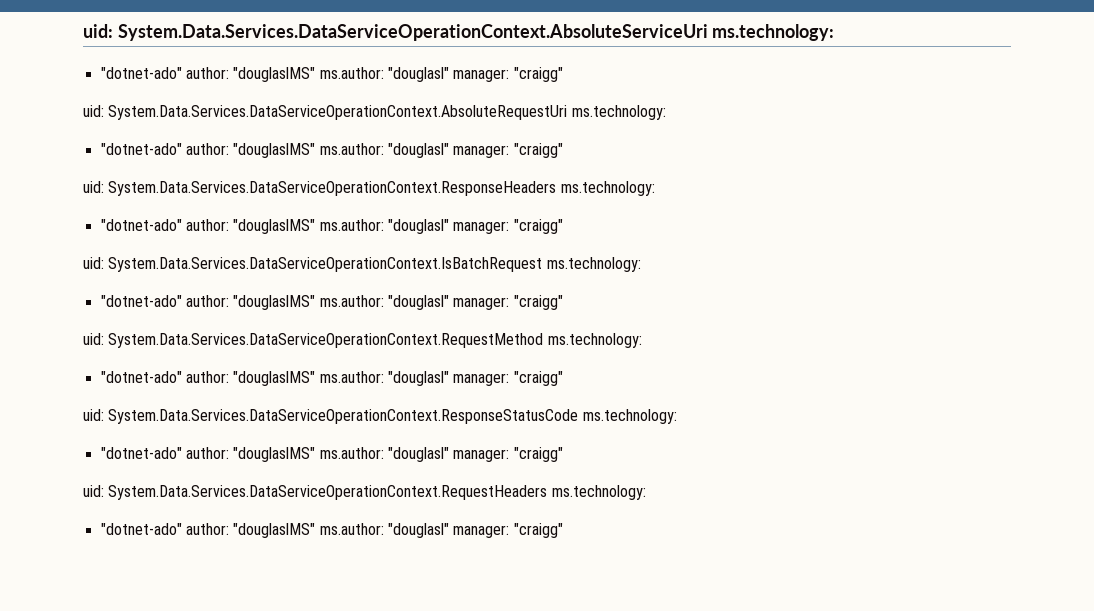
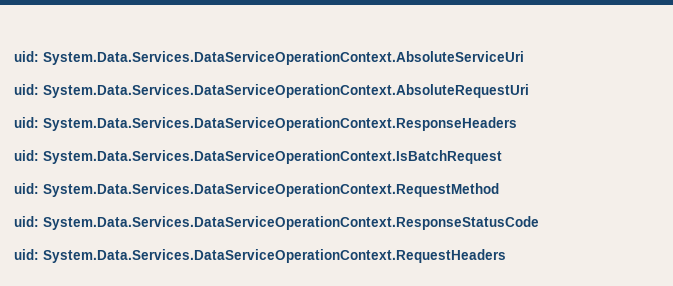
[712,24,835,41] [100,67,563,82] [83,105,666,120] [100,143,563,158] [83,181,655,196] [100,219,563,234] [83,257,641,272] [100,295,563,310] [83,333,642,348] [100,371,563,386] [83,409,677,424] [100,447,563,462] [83,485,646,500] [100,523,563,538] ms.technology: // "dotnet-ado" author: "douglaslMS" ms.author: "douglasl" manager: "craigg" // uid: System.Data.Services.DataServiceOperationContext.AbsoluteRequestUri ms.technology: // "dotnet-ado" author: "douglaslMS" ms.author: "douglasl" manager: "craigg" // uid: System.Data.Services.DataServiceOperationContext.ResponseHeaders ms.technology: // "dotnet-ado" author: "douglaslMS" ms.author: "douglasl" manager: "craigg" // uid: System.Data.Services.DataServiceOperationContext.IsBatchRequest ms.technology: // "dotnet-ado" author: "douglaslMS" ms.author: "douglasl" manager: "craigg" // uid: System.Data.Services.DataServiceOperationContext.RequestMethod ms.technology: // "dotnet-ado" author: "douglaslMS" ms.author: "douglasl" manager: "craigg" // uid: System.Data.Services.DataServiceOperationContext.ResponseStatusCode ms.technology: // "dotnet-ado" author: "douglaslMS" ms.author: "douglasl" manager: "craigg" // uid: System.Data.Services.DataServiceOperationContext.RequestHeaders ms.technology: // "dotnet-ado" author: "douglaslMS" ms.author: "douglasl" manager: "craigg" -> [14,84,529,98] [14,117,517,131] [14,150,502,164] [14,183,499,197] [14,216,539,230] [14,249,506,263] // uid: System.Data.Services.DataServiceOperationContext.AbsoluteRequestUri // uid: System.Data.Services.DataServiceOperationContext.ResponseHeaders // uid: System.Data.Services.DataServiceOperationContext.IsBatchRequest // uid: System.Data.Services.DataServiceOperationContext.RequestMethod // uid: System.Data.Services.DataServiceOperationContext.ResponseStatusCode // uid: System.Data.Services.DataServiceOperationContext.RequestHeaders

